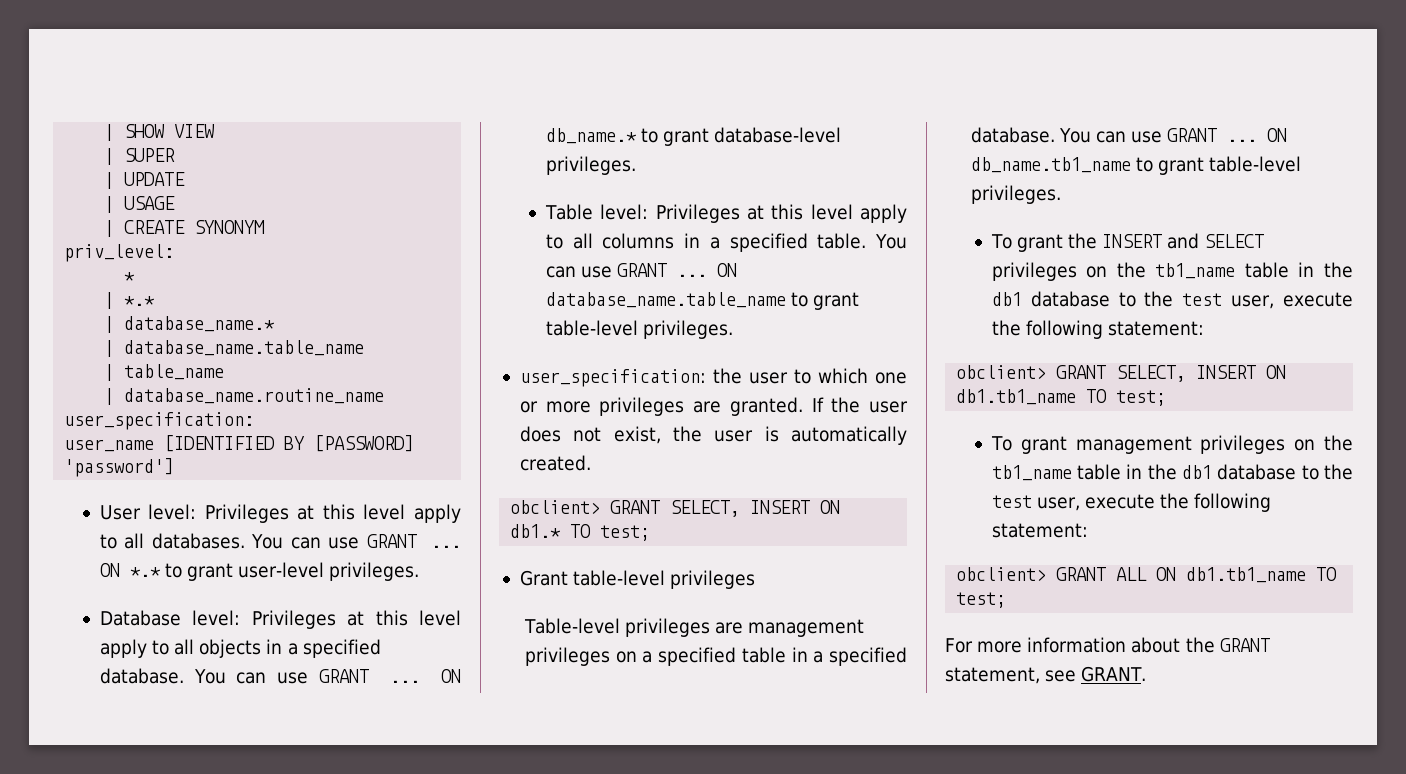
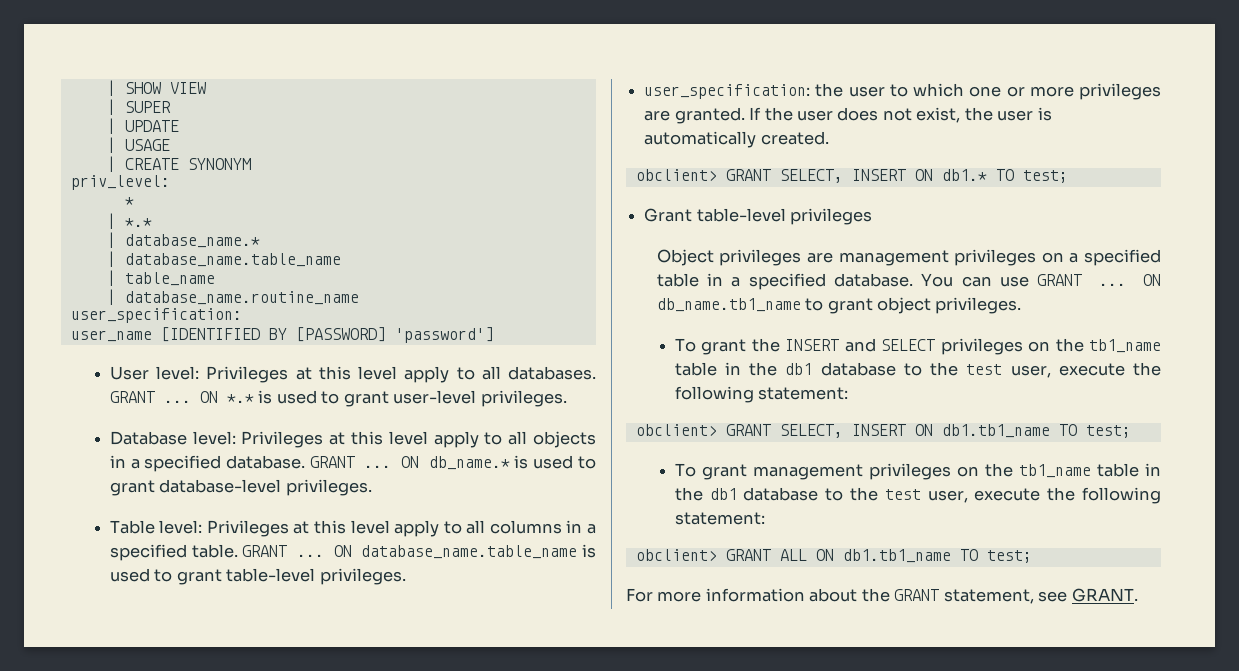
[251,534,360,549] You can use -> (596, 373) none
(161, 572) none -> [258,390,317,404] is used
[193,669,309,684] You can use -> (306, 462) none
(637, 136) none -> [514,455,574,469] is used
[875,234,908,249] [545,266,613,278] You can use -> (238, 551) none
(786, 300) none -> [582,544,596,558] [109,568,150,582] is used
[523,618,620,634] Table-level -> [656,249,714,266] Object
[1209,156,1302,172] table-level -> [877,297,932,314] object

